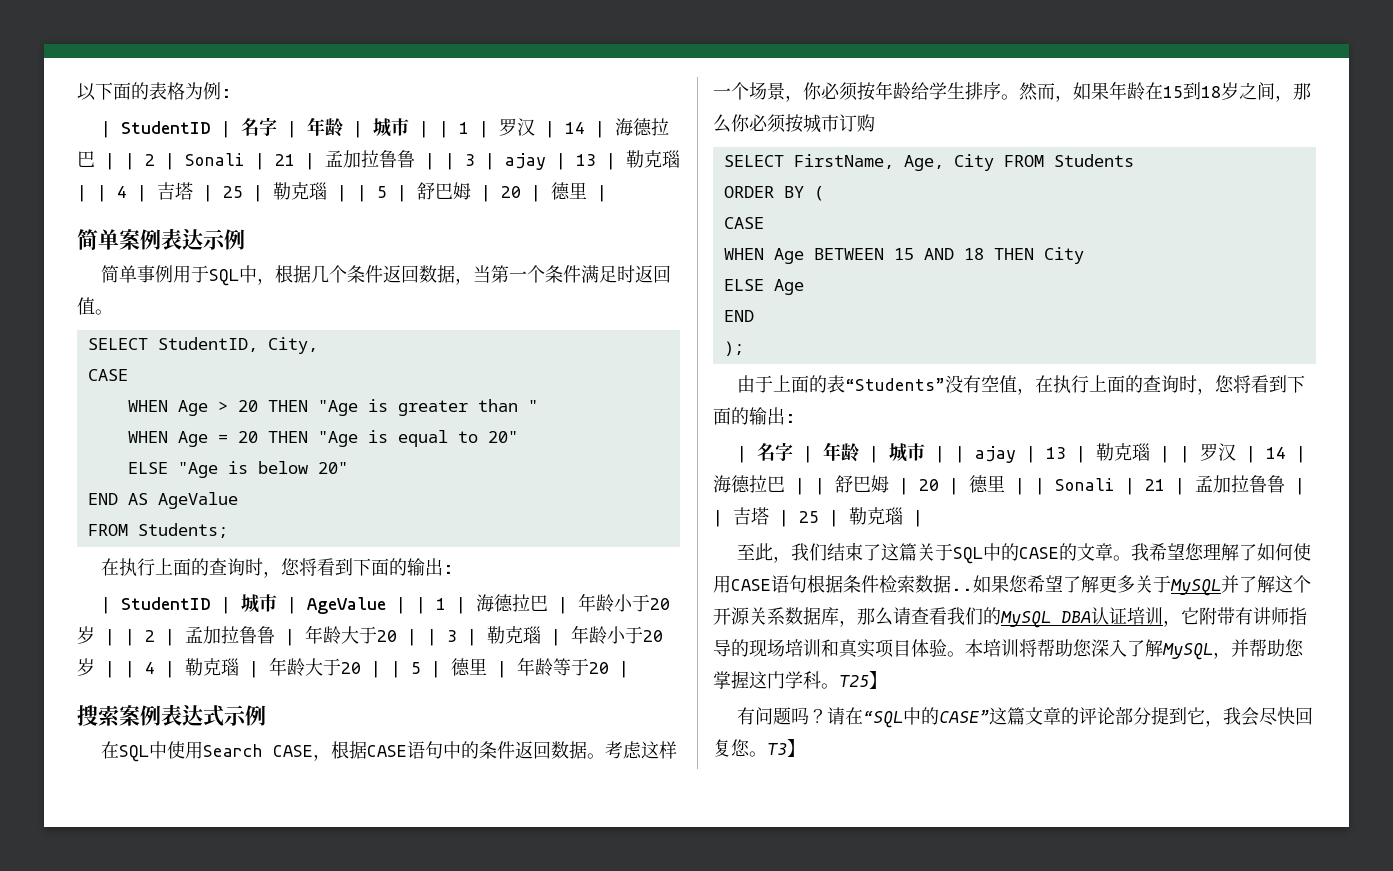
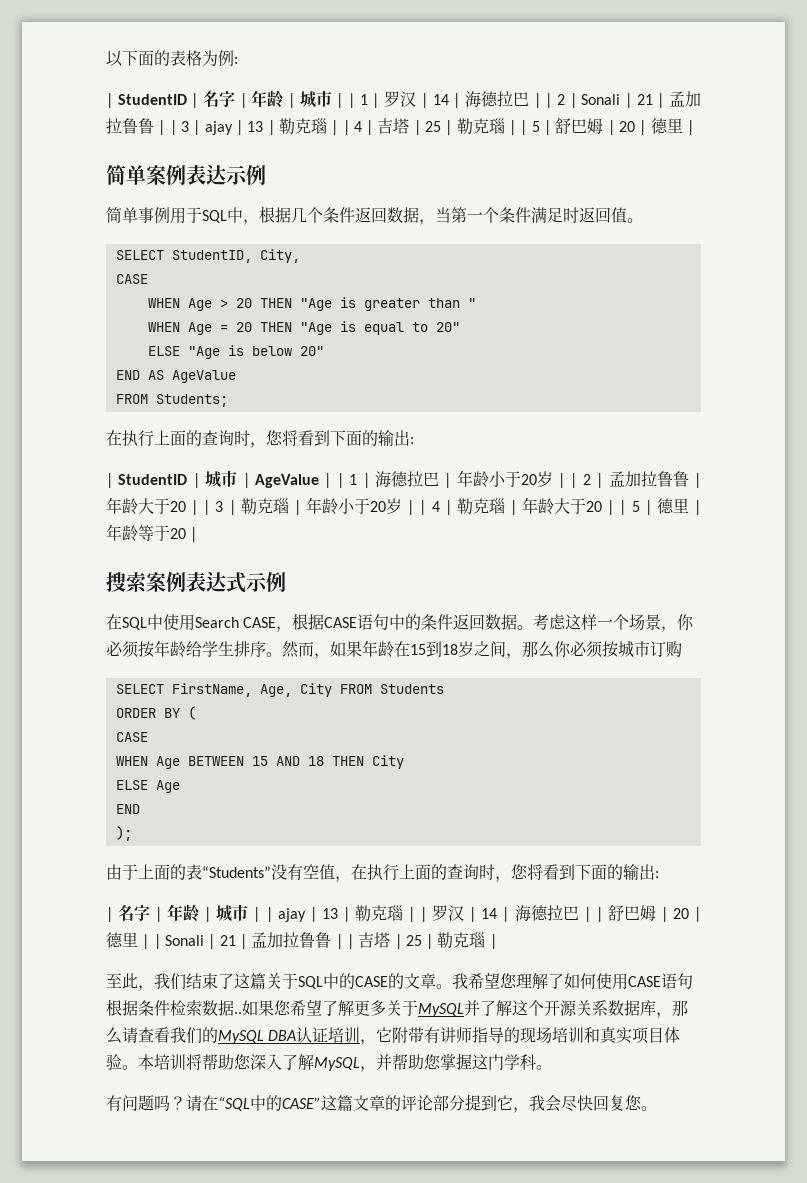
[839,671,887,689] T25】 -> (552, 1067) none
[767,739,805,757] T3】 -> (657, 1108) none

